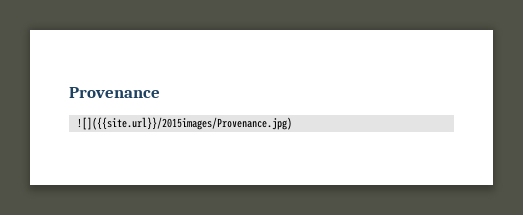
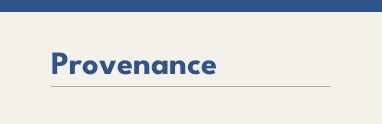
[76,117,292,130] // ![]({{site.url}}/2015images/Provenance.jpg) -> (217, 63) none

